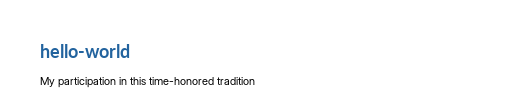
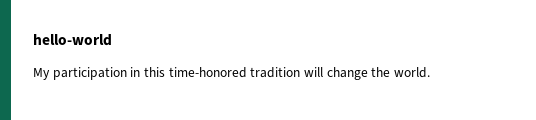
(255, 81) none -> [303,67,430,80] will change the world.

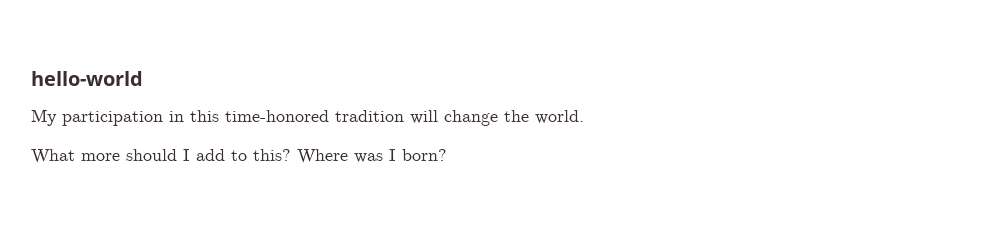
(430, 72) none -> [31,149,447,164] // What more should I add to this? Where was I born?

